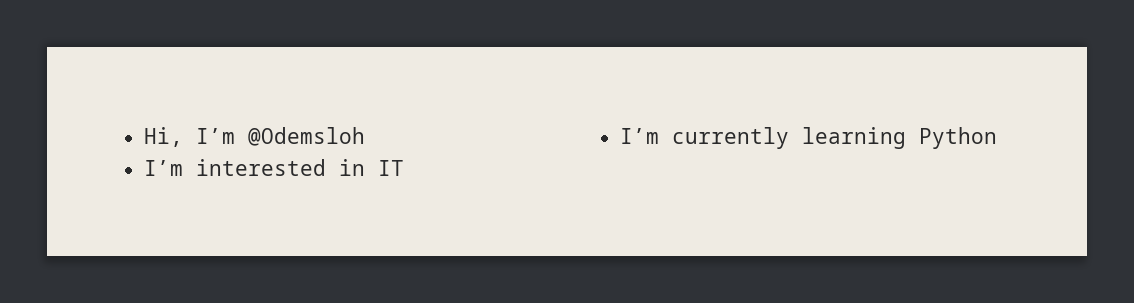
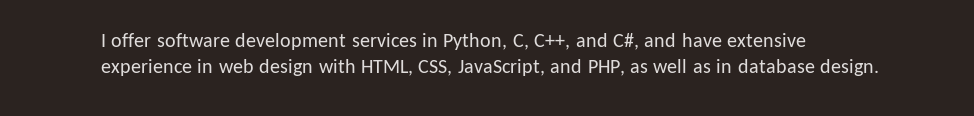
[144,127,366,147] [144,159,405,176] [620,127,998,149] Hi, I’m @Odemsloh // I’m interested in IT // I’m currently learning Python -> [101,33,807,50] [101,59,879,76] I offer software development services in Python, C, C++, and C#, and have extensive experience in web design with HTML, CSS, JavaScript, and PHP, as well as in database design.

